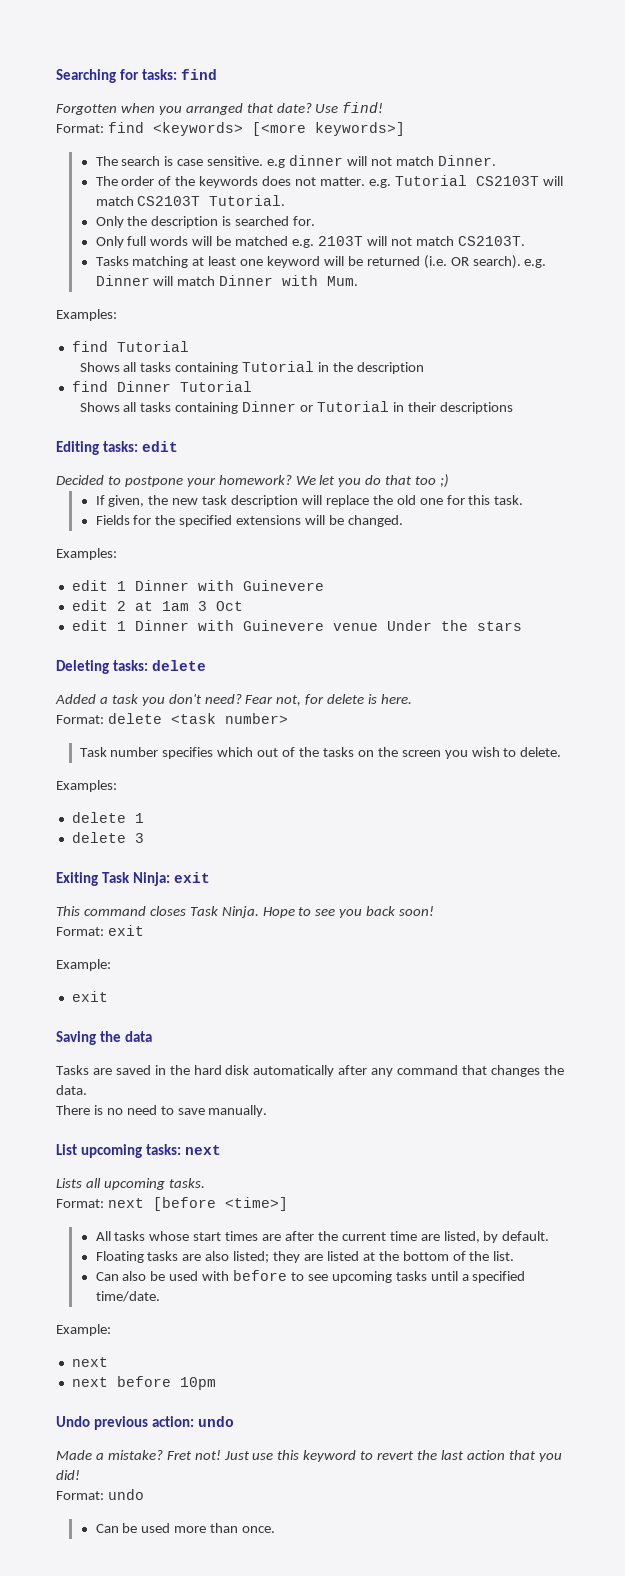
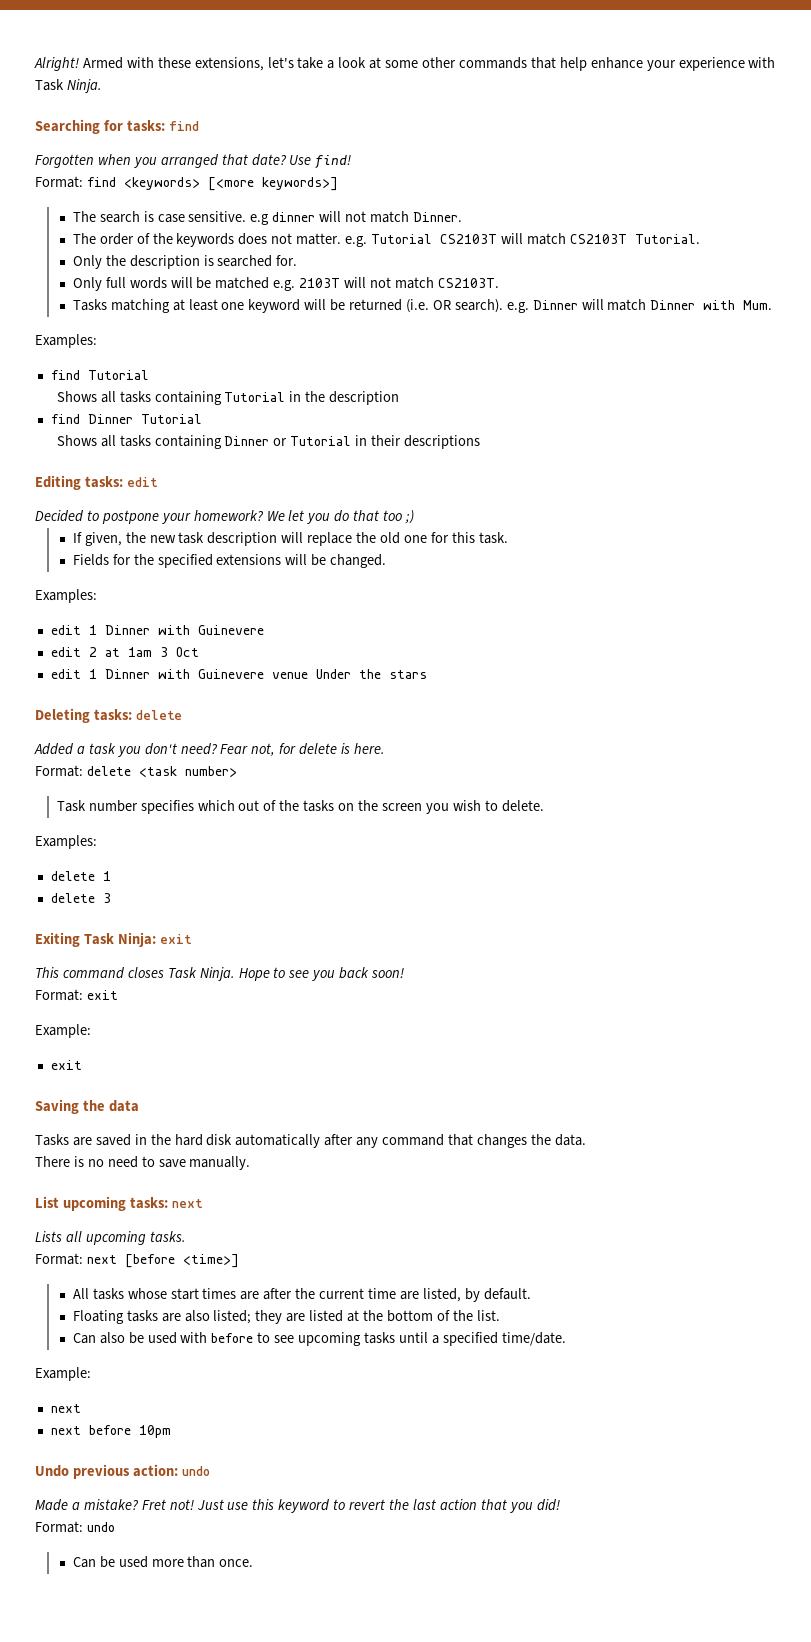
(56, 76) none -> [34,57,776,71] [35,79,102,93] Alright! Armed with these extensions, let's take a look at some other commands that help enhance your experience with Task Ninja. //

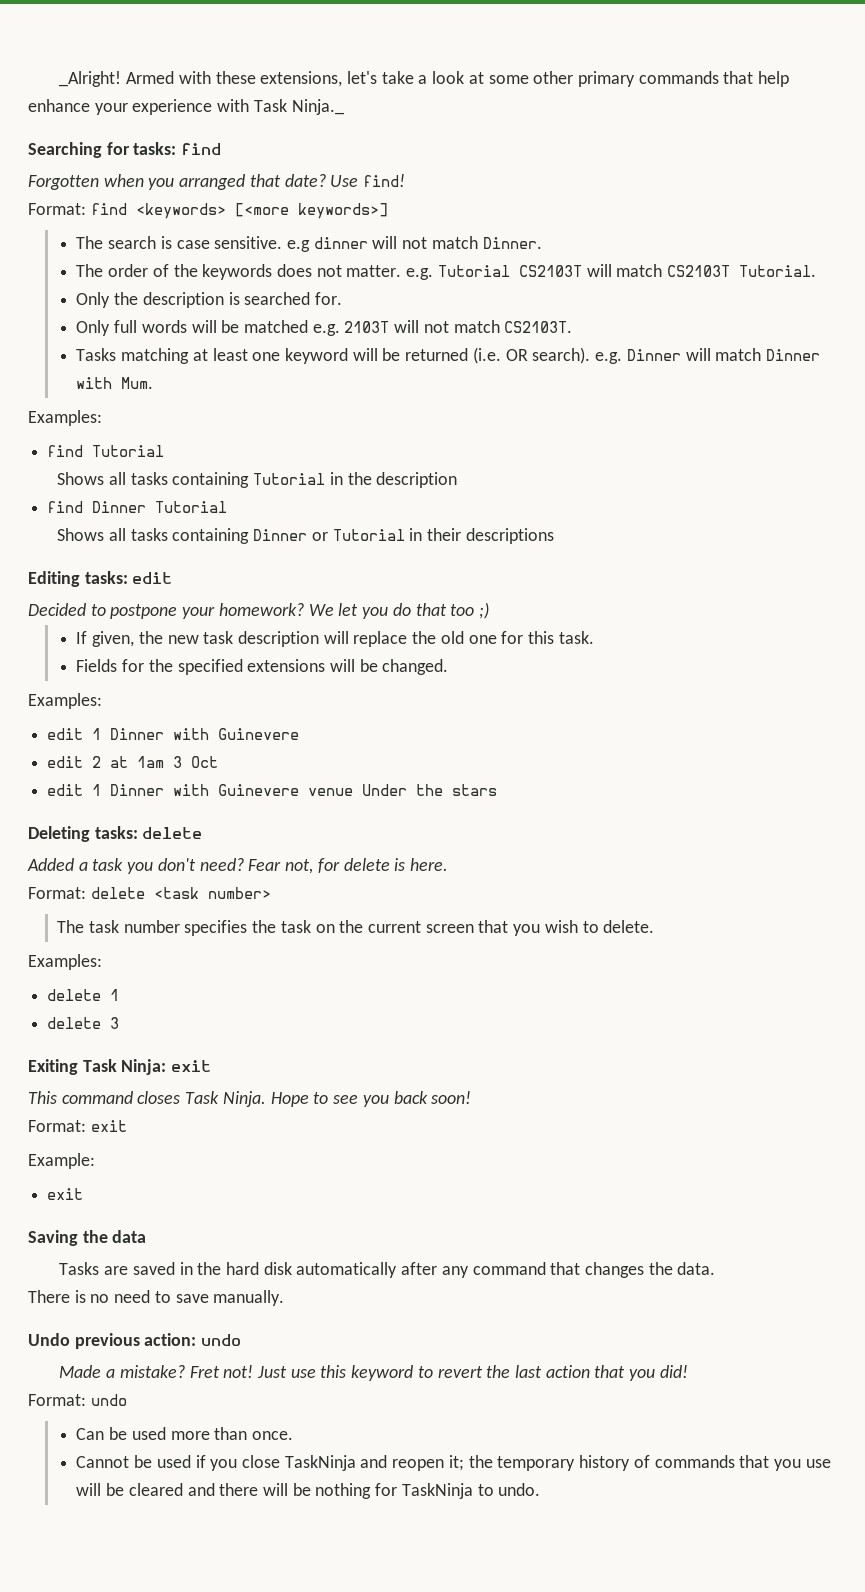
[34,57,79,71] Alright! -> [59,71,122,87] _Alright!
(457, 62) none -> [578,71,636,87] primary
[66,79,102,93] Ninja. -> [291,99,344,115] Ninja._
[56,800,422,814] Task number specifies which out of the tasks on the screen -> [57,920,509,936] The task number specifies the task on the current screen that
[35,1196,203,1211] [35,1231,186,1245] [35,1253,239,1268] [72,1288,531,1302] [72,1310,500,1324] [72,1332,566,1346] [35,1367,91,1381] [50,1404,81,1413] [50,1425,171,1438] // List upcoming tasks: next // Lists all upcoming tasks. // Format: next [before <time>] // All tasks whose start times are after the current time are listed, by default. // Floating tasks are also listed; they are listed at the bottom of the list. // Can also be used with before to see upcoming tasks until a specified time/date. // Example: // next // next before 10pm -> (285, 1298) none
(254, 1563) none -> [76,1455,831,1471] [76,1483,541,1499] // Cannot be used if you close TaskNinja and reopen it; the temporary history of commands that you use will be cleared and there will be nothing for TaskNinja to undo.

